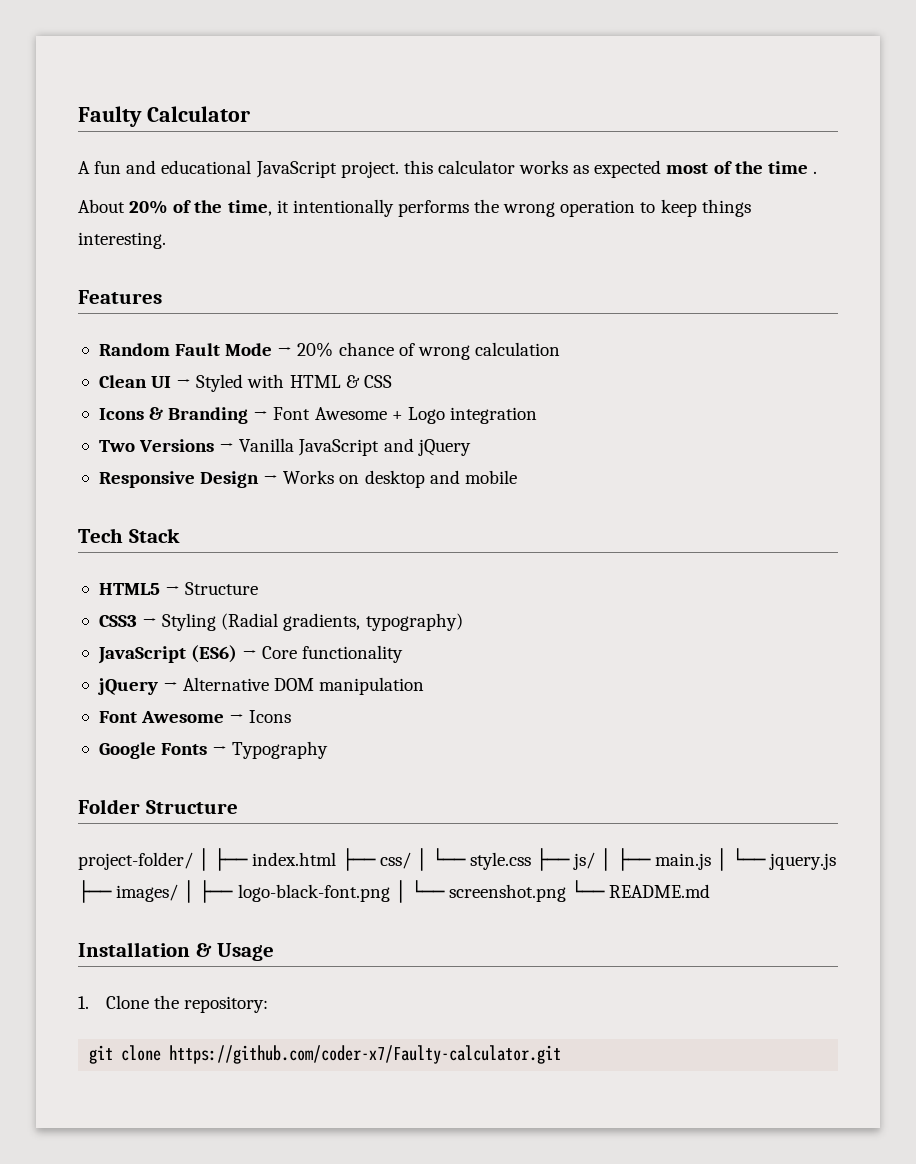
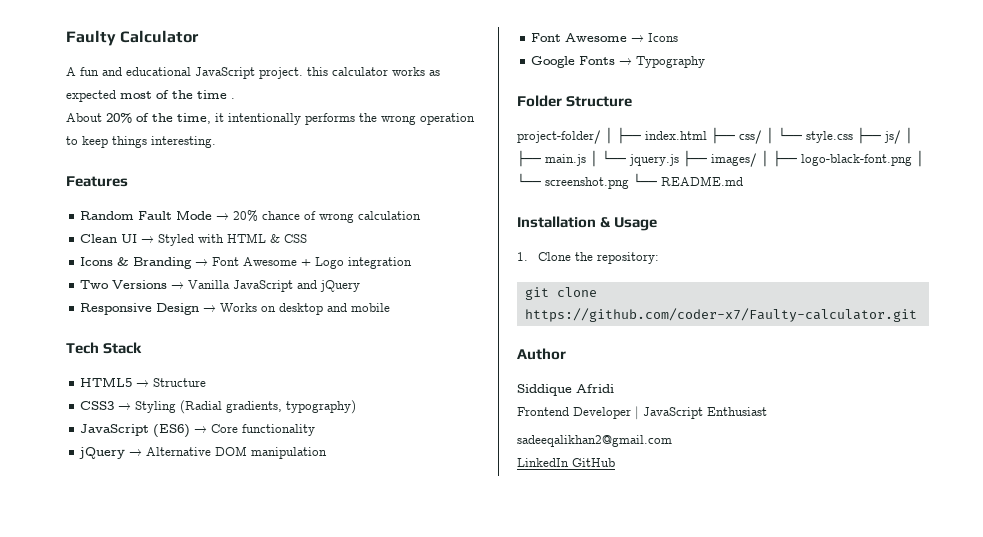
(562, 1054) none -> [517,348,566,360] [517,384,614,396] [517,406,767,420] [517,435,672,447] [517,458,615,467] // Author // Siddique Afridi // Frontend Developer | JavaScript Enthusiast // sadeeqalikhan2@gmail.com // LinkedIn GitHub

